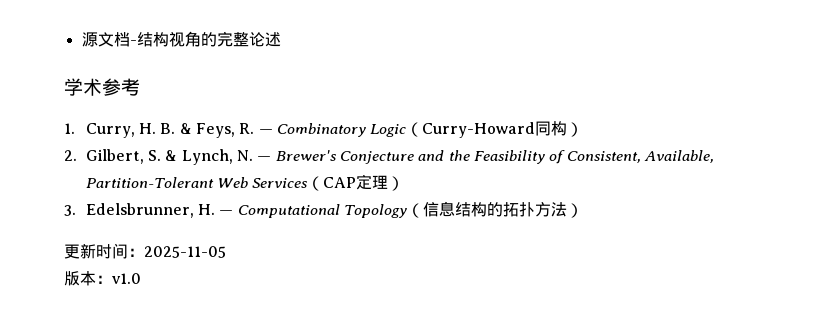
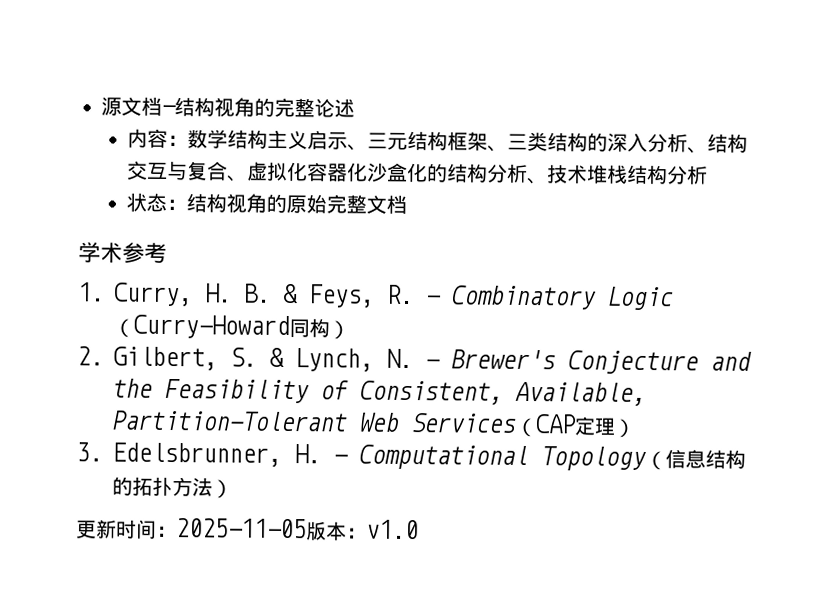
(281, 39) none -> [126,128,748,154] [126,160,708,185] [125,192,407,214] // 内容：数学结构主义启示、三元结构框架、三类结构的深入分析、结构交互与复合、虚拟化容器化沙盒化的结构分析、技术堆栈结构分析 // 状态：结构视角的原始完整文档
(226, 252) // -> (307, 528) none

